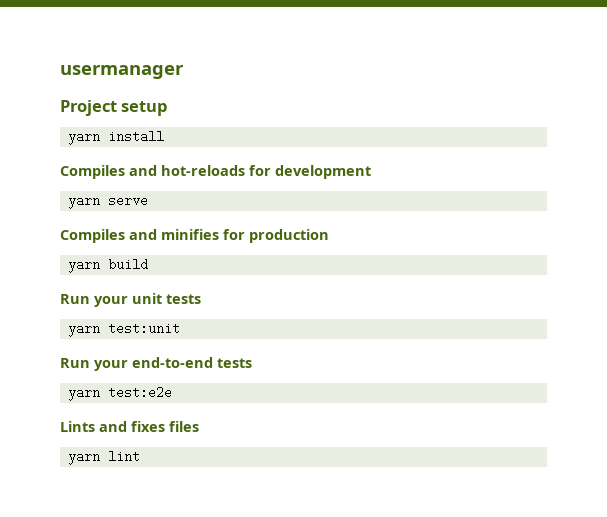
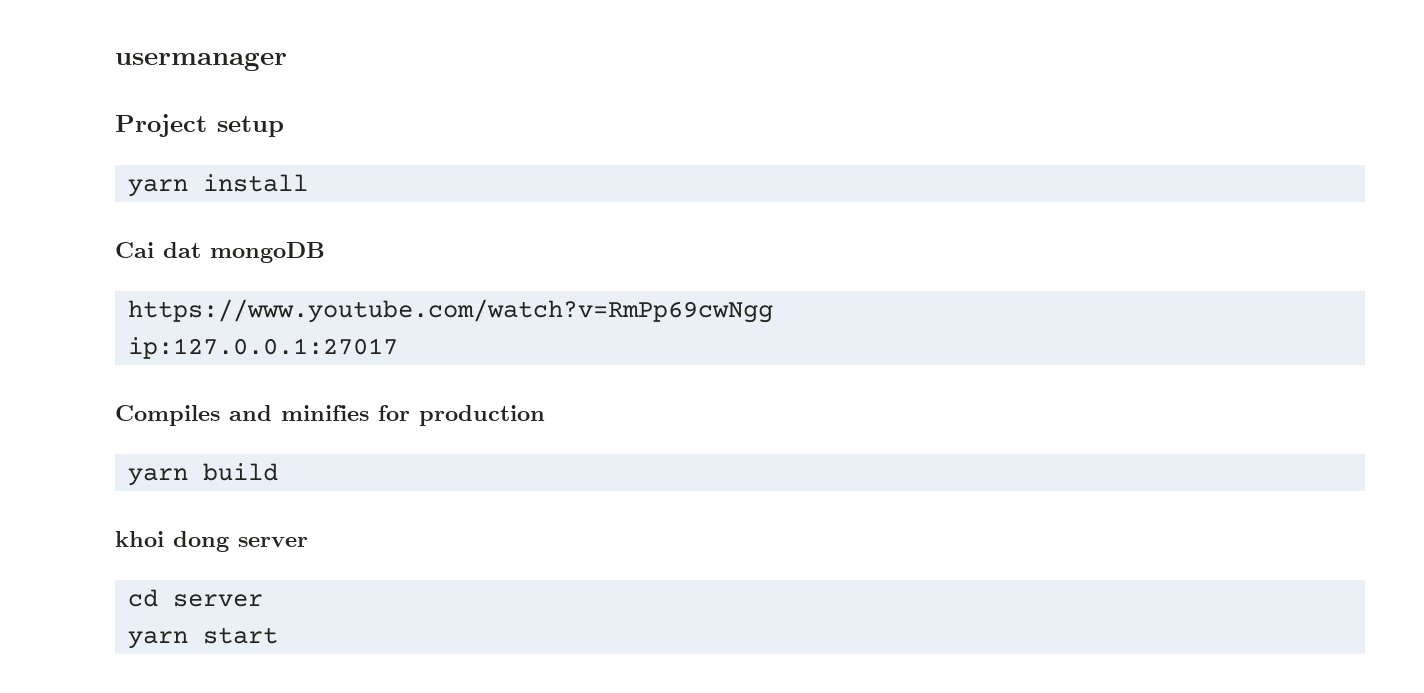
[60,165,371,179] [67,194,148,209] Compiles and hot-reloads for development // yarn serve -> [115,242,325,263] [127,299,773,323] [127,337,398,359] Cai dat mongoDB // https://www.youtube.com/watch?v=RmPp69cwNgg // ip:127.0.0.1:27017
[60,293,201,307] [67,322,180,337] [60,357,252,371] [67,386,172,401] [60,421,199,432] [67,450,140,465] Run your unit tests // yarn test:unit // Run your end-to-end tests // yarn test:e2e // Lints and fixes files // yarn lint -> [115,531,308,552] [127,589,263,607] [127,627,278,649] khoi dong server // cd server // yarn start

